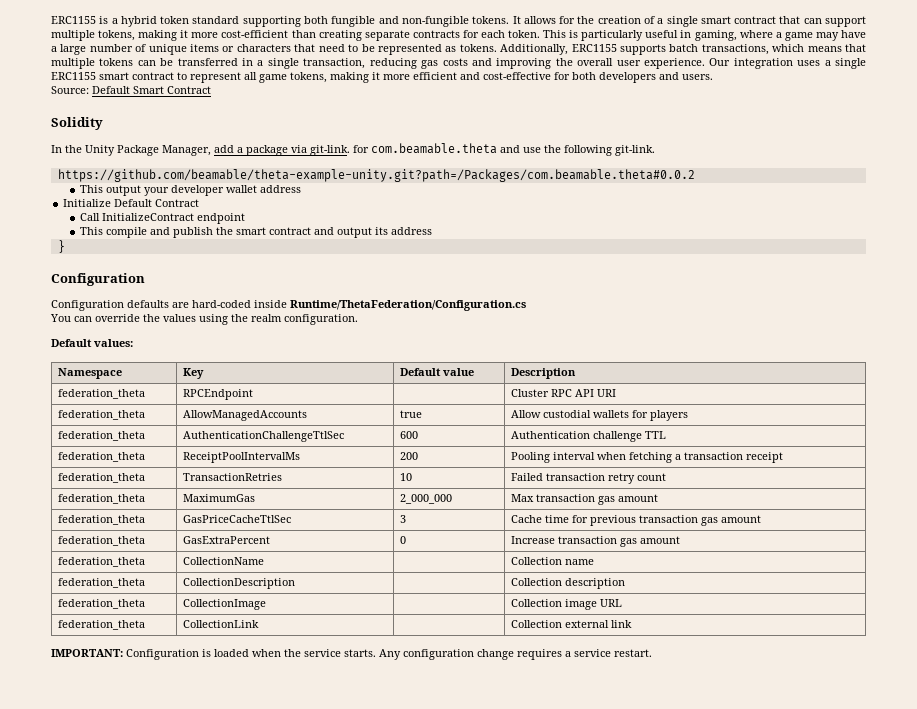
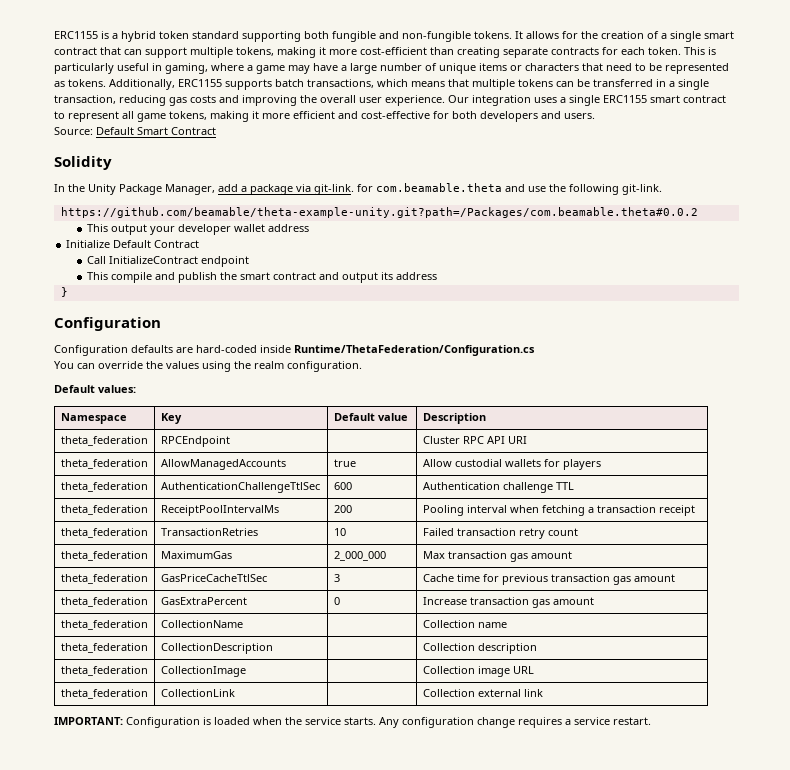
[58,389,146,399] federation_theta -> [60,436,148,446] theta_federation
[58,410,146,420] federation_theta -> [60,459,148,469] theta_federation
[58,431,146,441] federation_theta -> [60,482,148,492] theta_federation
[58,452,146,462] federation_theta -> [60,505,148,515] theta_federation
[58,473,146,483] federation_theta -> [60,528,148,538] theta_federation
[58,494,146,504] federation_theta -> [60,551,148,561] theta_federation
[58,515,146,525] federation_theta -> [60,574,148,584] theta_federation
[58,536,146,546] federation_theta -> [60,597,148,607] theta_federation
[58,557,146,567] federation_theta -> [60,620,148,630] theta_federation
[58,578,146,588] federation_theta -> [60,643,148,653] theta_federation
[58,599,146,609] federation_theta -> [60,666,148,676] theta_federation
[58,620,146,630] federation_theta -> [60,689,148,699] theta_federation

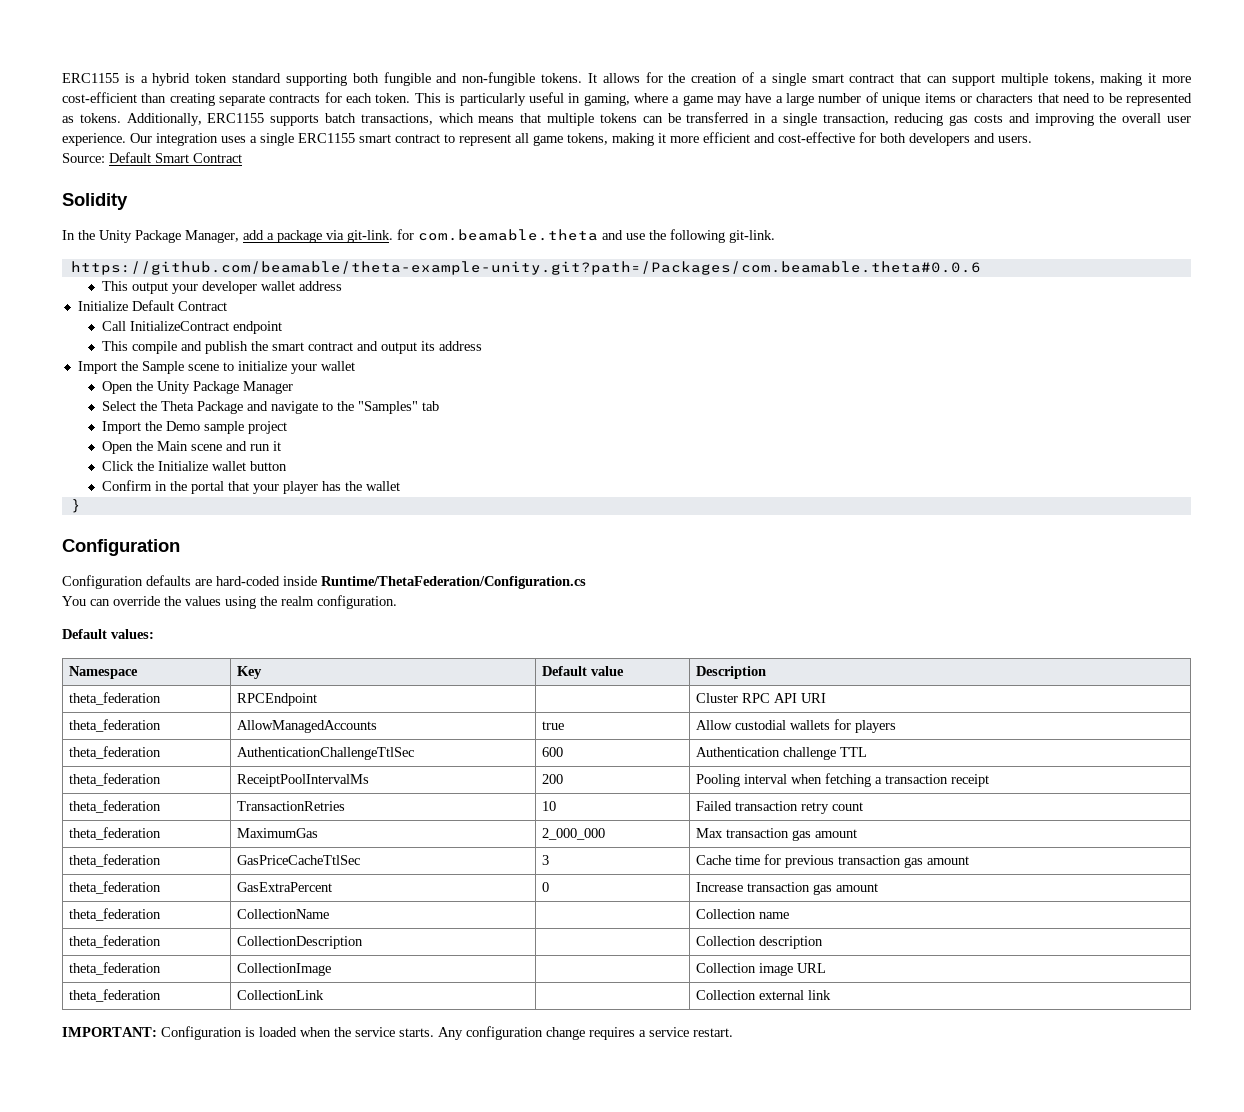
[60,207,698,218] https://github.com/beamable/theta-example-unity.git?path=/Packages/com.beamable.theta#0.0.2 -> [70,261,981,275] https://github.com/beamable/theta-example-unity.git?path=/Packages/com.beamable.theta#0.0.6
(438, 276) none -> [77,361,355,374] [101,381,293,394] [101,401,439,414] [101,421,287,434] [101,441,281,454] [101,461,287,471] [101,480,400,494] // Import the Sample scene to initialize your wallet // Open the Unity Package Manager // Select the Theta Package and navigate to the "Samples" tab // Import the Demo sample project // Open the Main scene and run it // Click the Initialize wallet button // Confirm in the portal that your player has the wallet

